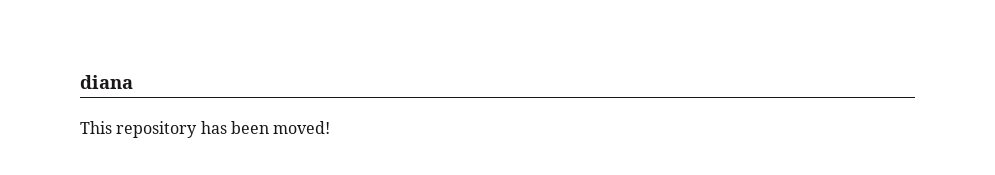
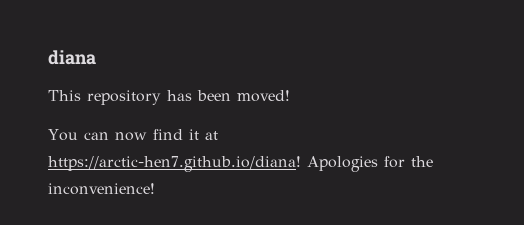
(331, 127) none -> [48,129,218,141] [48,156,433,172] [48,183,155,195] // You can now find it at https://arctic-hen7.github.io/diana! Apologies for the inconvenience!

